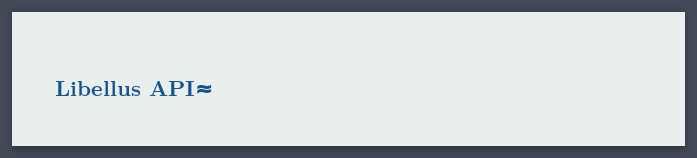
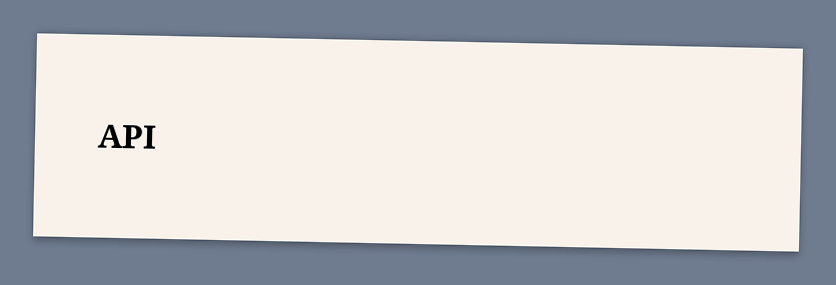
[55,81,213,96] Libellus API≈ -> [97,124,157,149] API

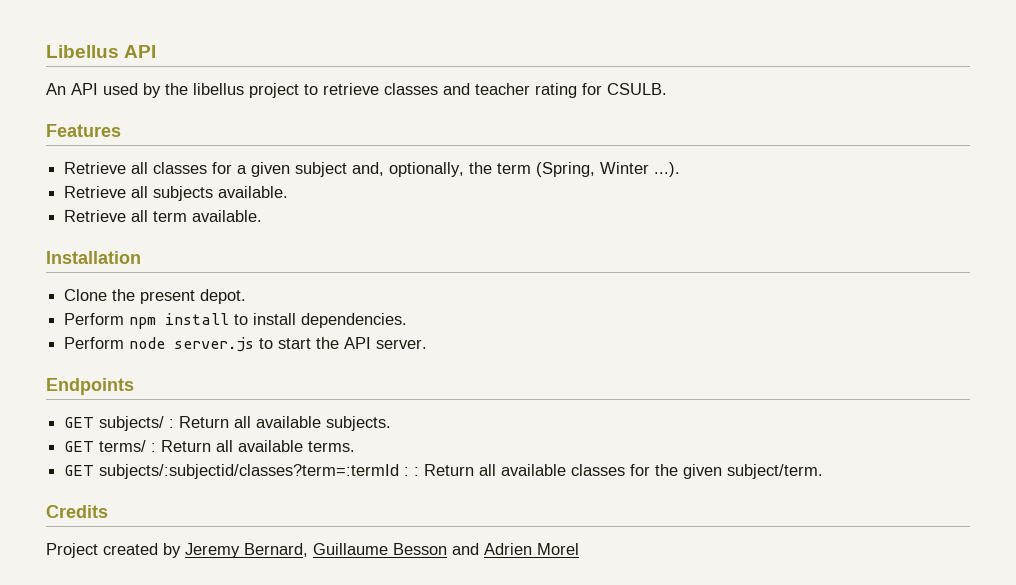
[97,124,157,149] API -> [46,45,157,58] [46,83,667,98] [46,124,121,137] [64,162,681,177] [64,186,289,201] [64,210,263,222] [46,251,141,264] [64,289,247,304] [64,313,408,329] [64,337,428,352] [46,378,134,395] [64,416,392,431] [64,440,356,452] [64,464,824,479] [46,505,108,518] [46,543,579,558] Libellus API // An API used by the libellus project to retrieve classes and teacher rating for CSULB. // Features // Retrieve all classes for a given subject and, optionally, the term (Spring, Winter ...). // Retrieve all subjects available. // Retrieve all term available. // Installation // Clone the present depot. // Perform npm install to install dependencies. // Perform node server.js to start the API server. // Endpoints // GET subjects/ : Return all available subjects. // GET terms/ : Return all available terms. // GET subjects/:subjectid/classes?term=:termId : : Return all available classes for the given subject/term. // Credits // Project created by Jeremy Bernard, Guillaume Besson and Adrien Morel

